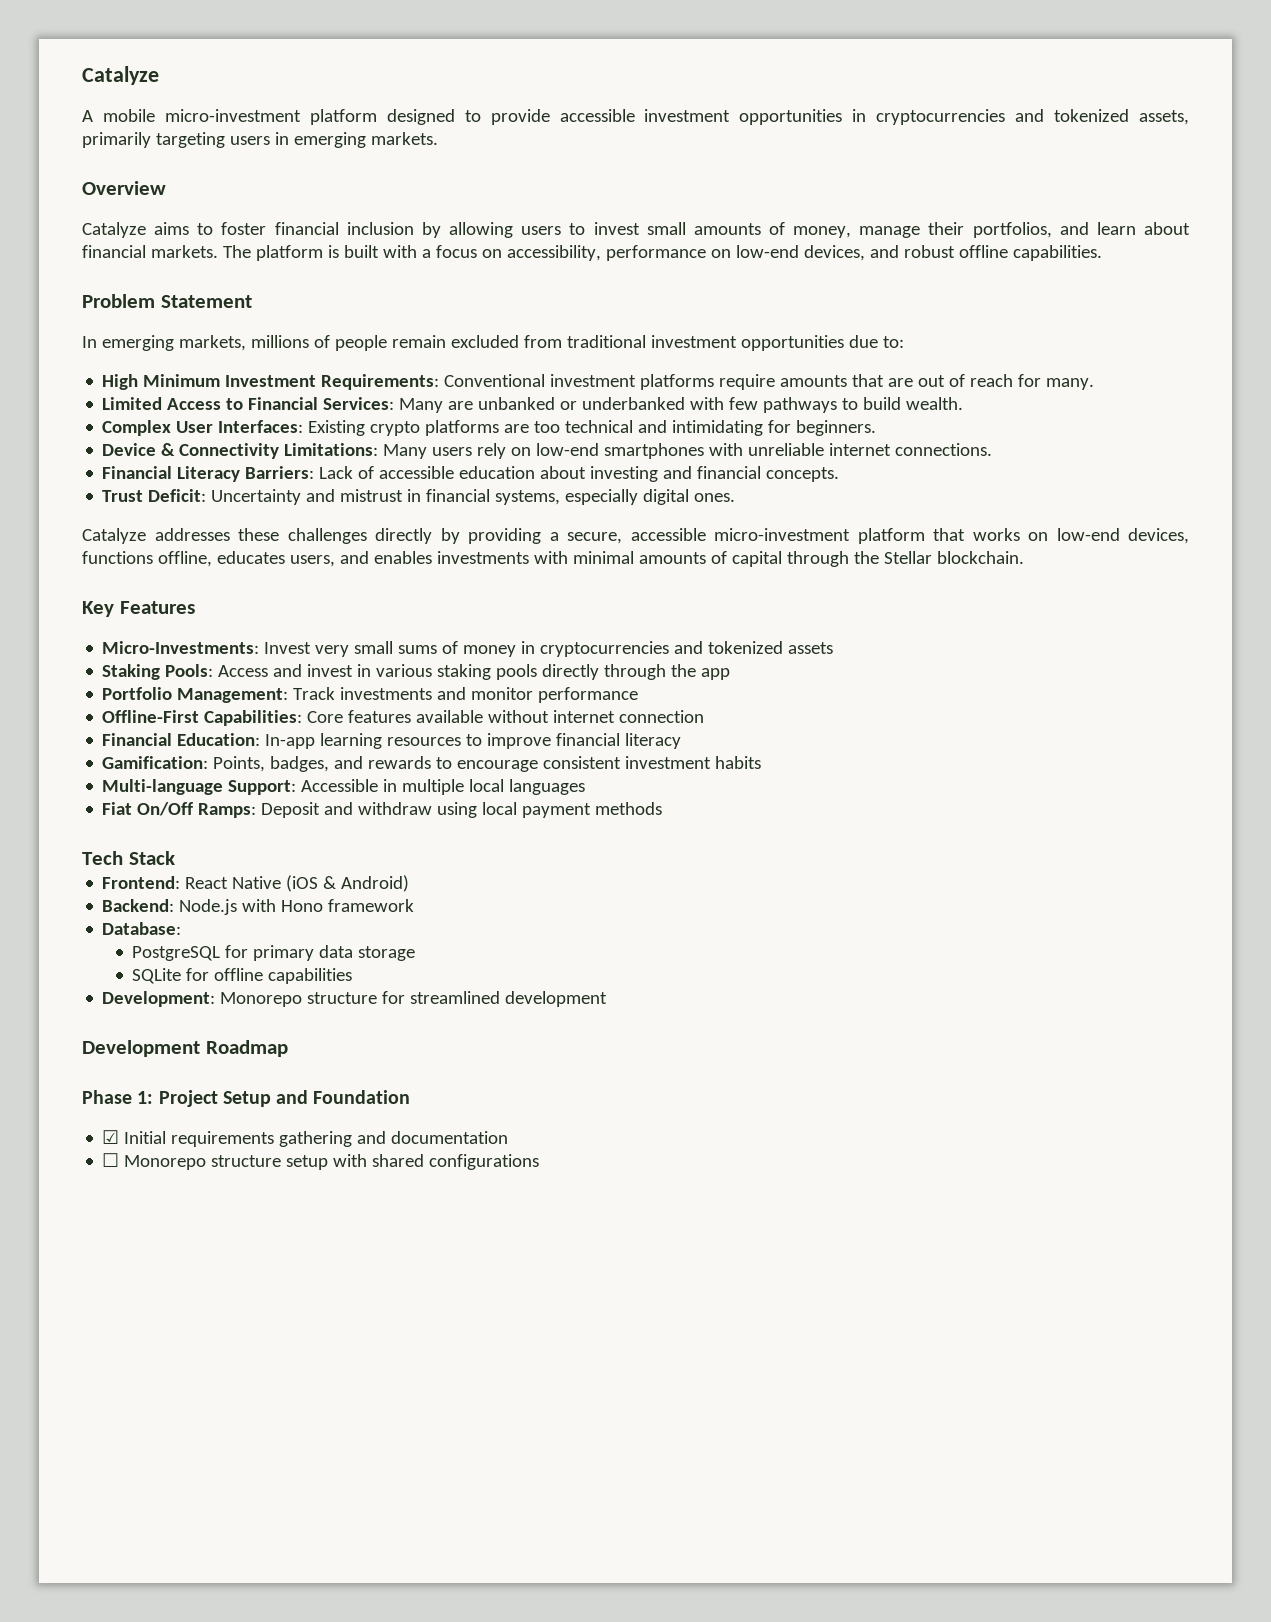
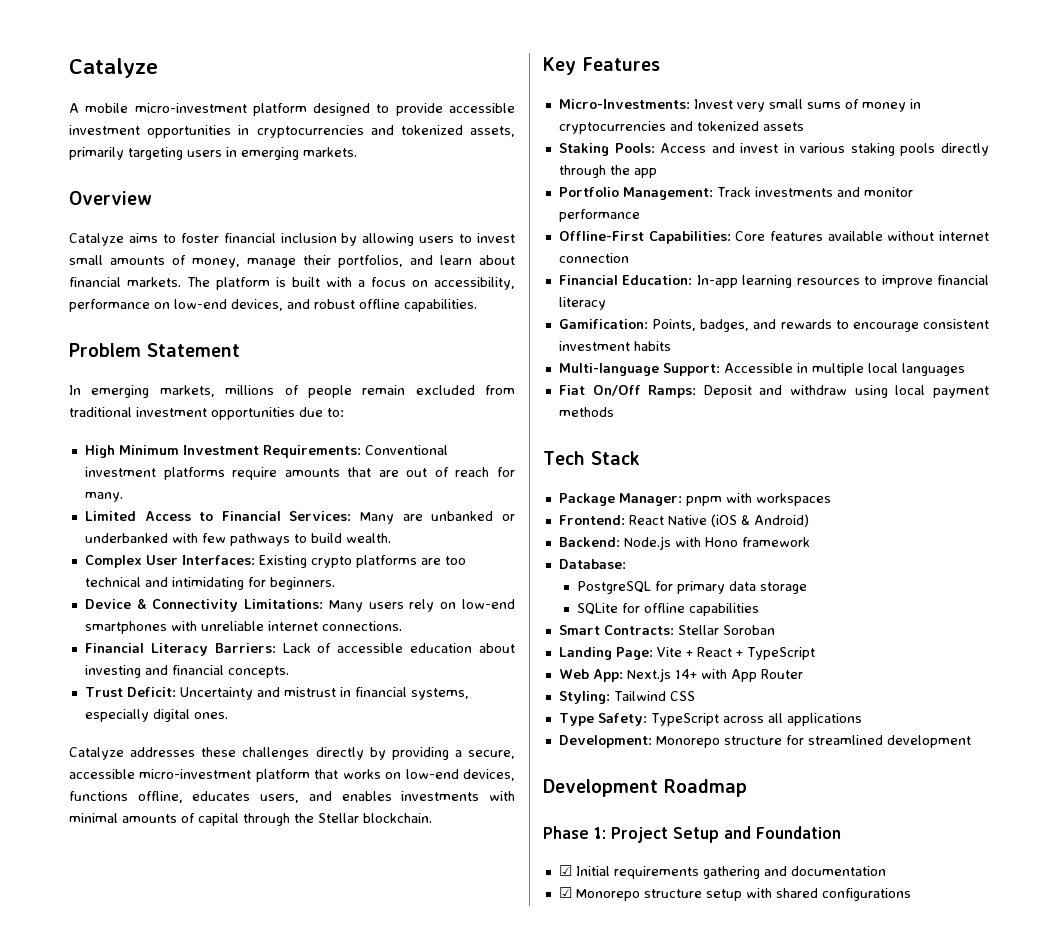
(175, 858) none -> [558,493,831,506] // Package Manager: pnpm with workspaces
(353, 976) none -> [558,625,775,635] [558,647,815,660] [558,668,803,682] [558,691,695,704] [558,713,862,726] // Smart Contracts: Stellar Soroban // Landing Page: Vite + React + TypeScript // Web App: Next.js 14+ with App Router // Styling: Tailwind CSS // Type Safety: TypeScript across all applications
[102,1153,120,1167] ☐ -> [558,887,572,898] ☑

